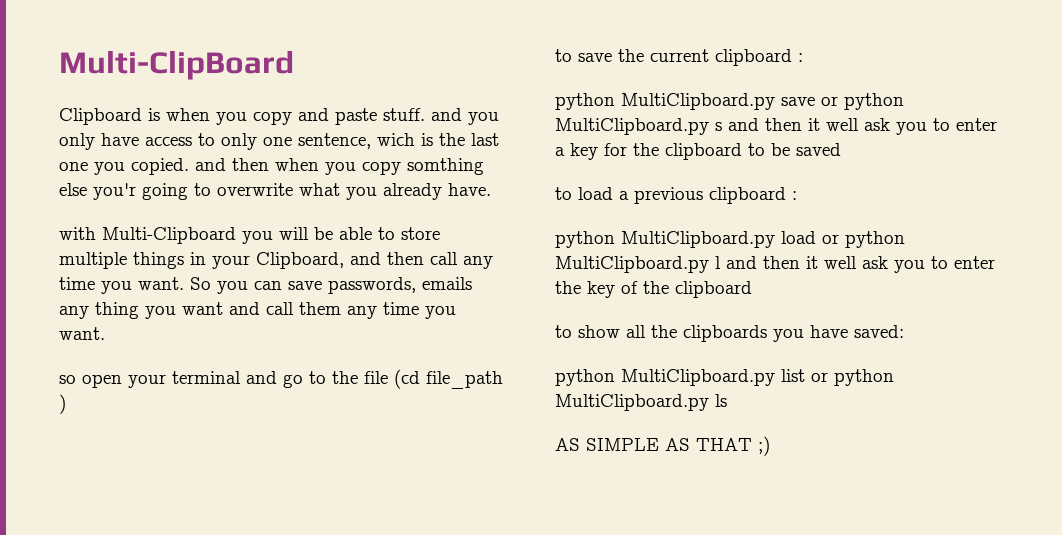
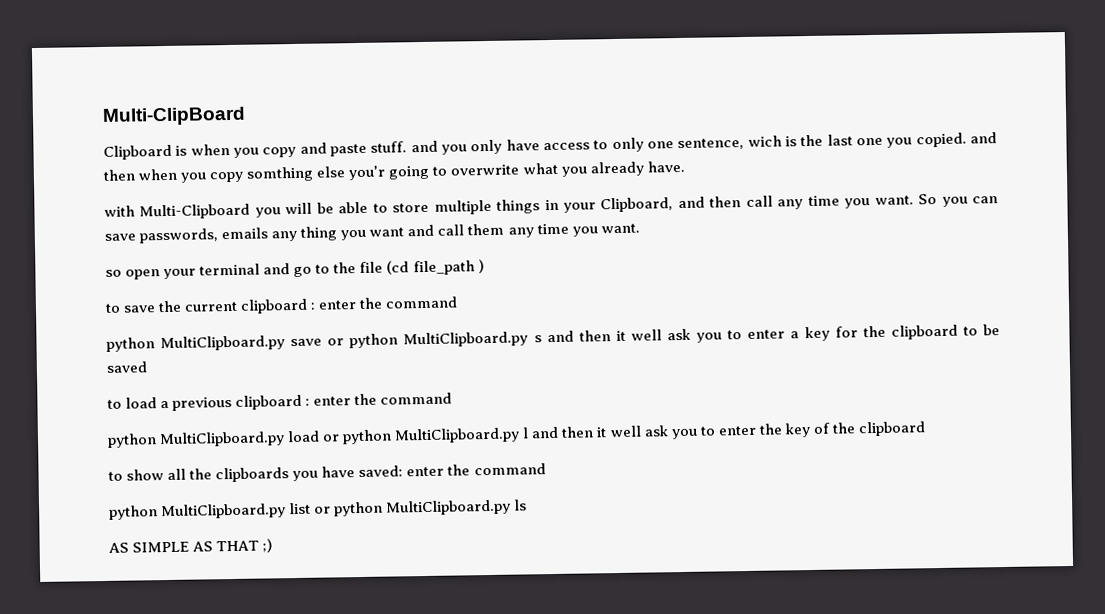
(803, 57) none -> [318,296,458,310] enter the command
(797, 195) none -> [313,392,453,406] enter the command
(904, 331) none -> [406,463,546,477] enter the command

